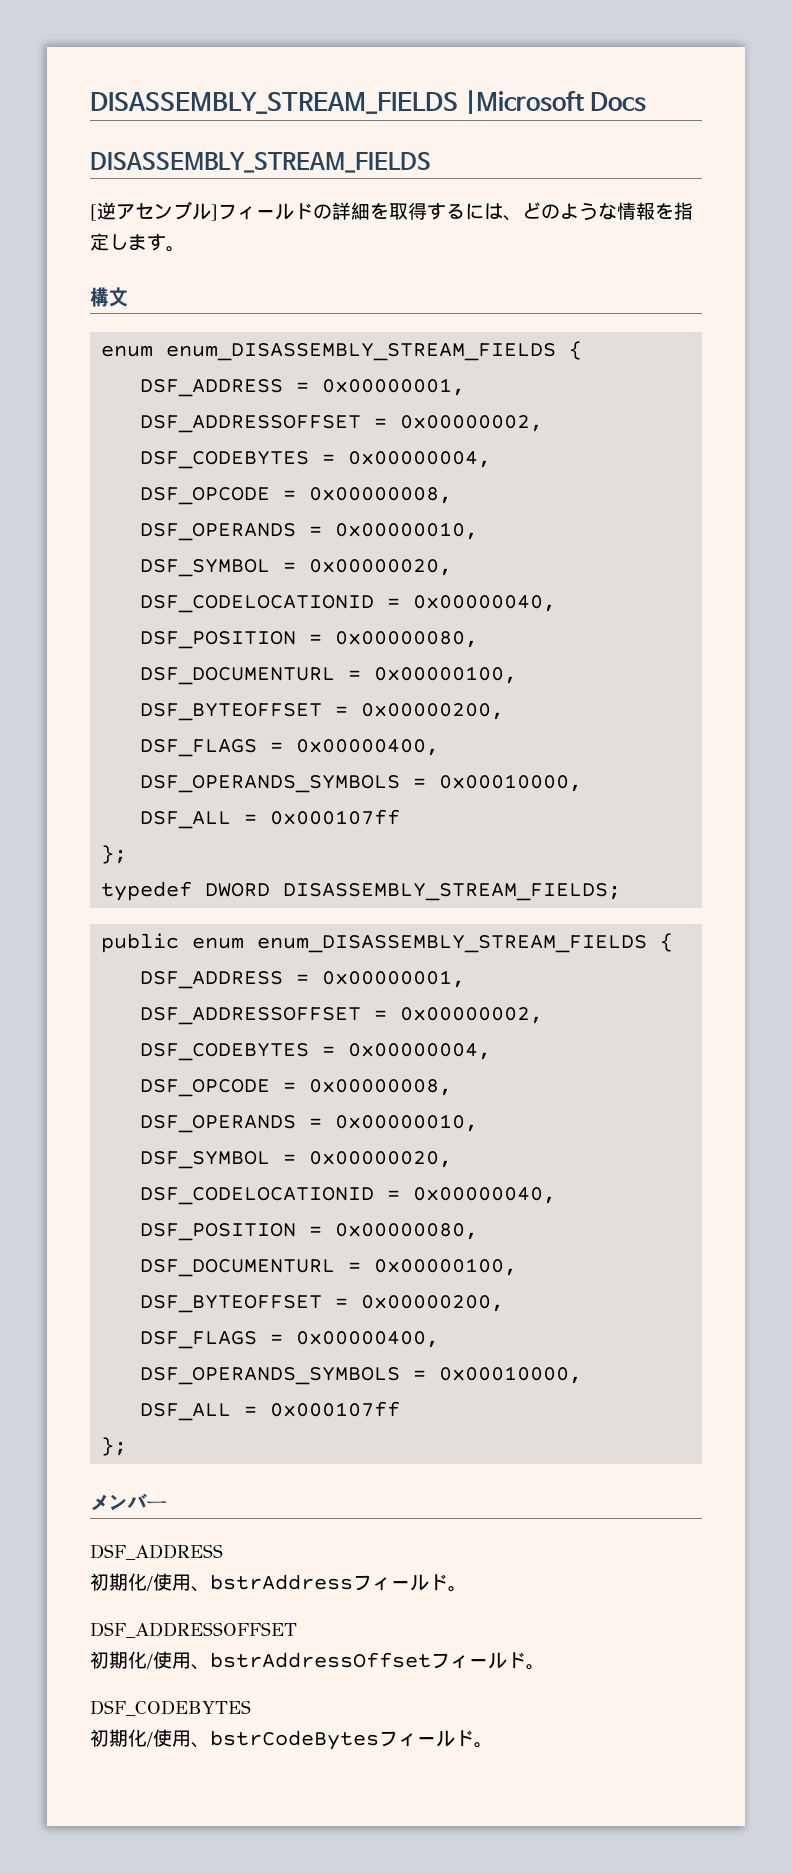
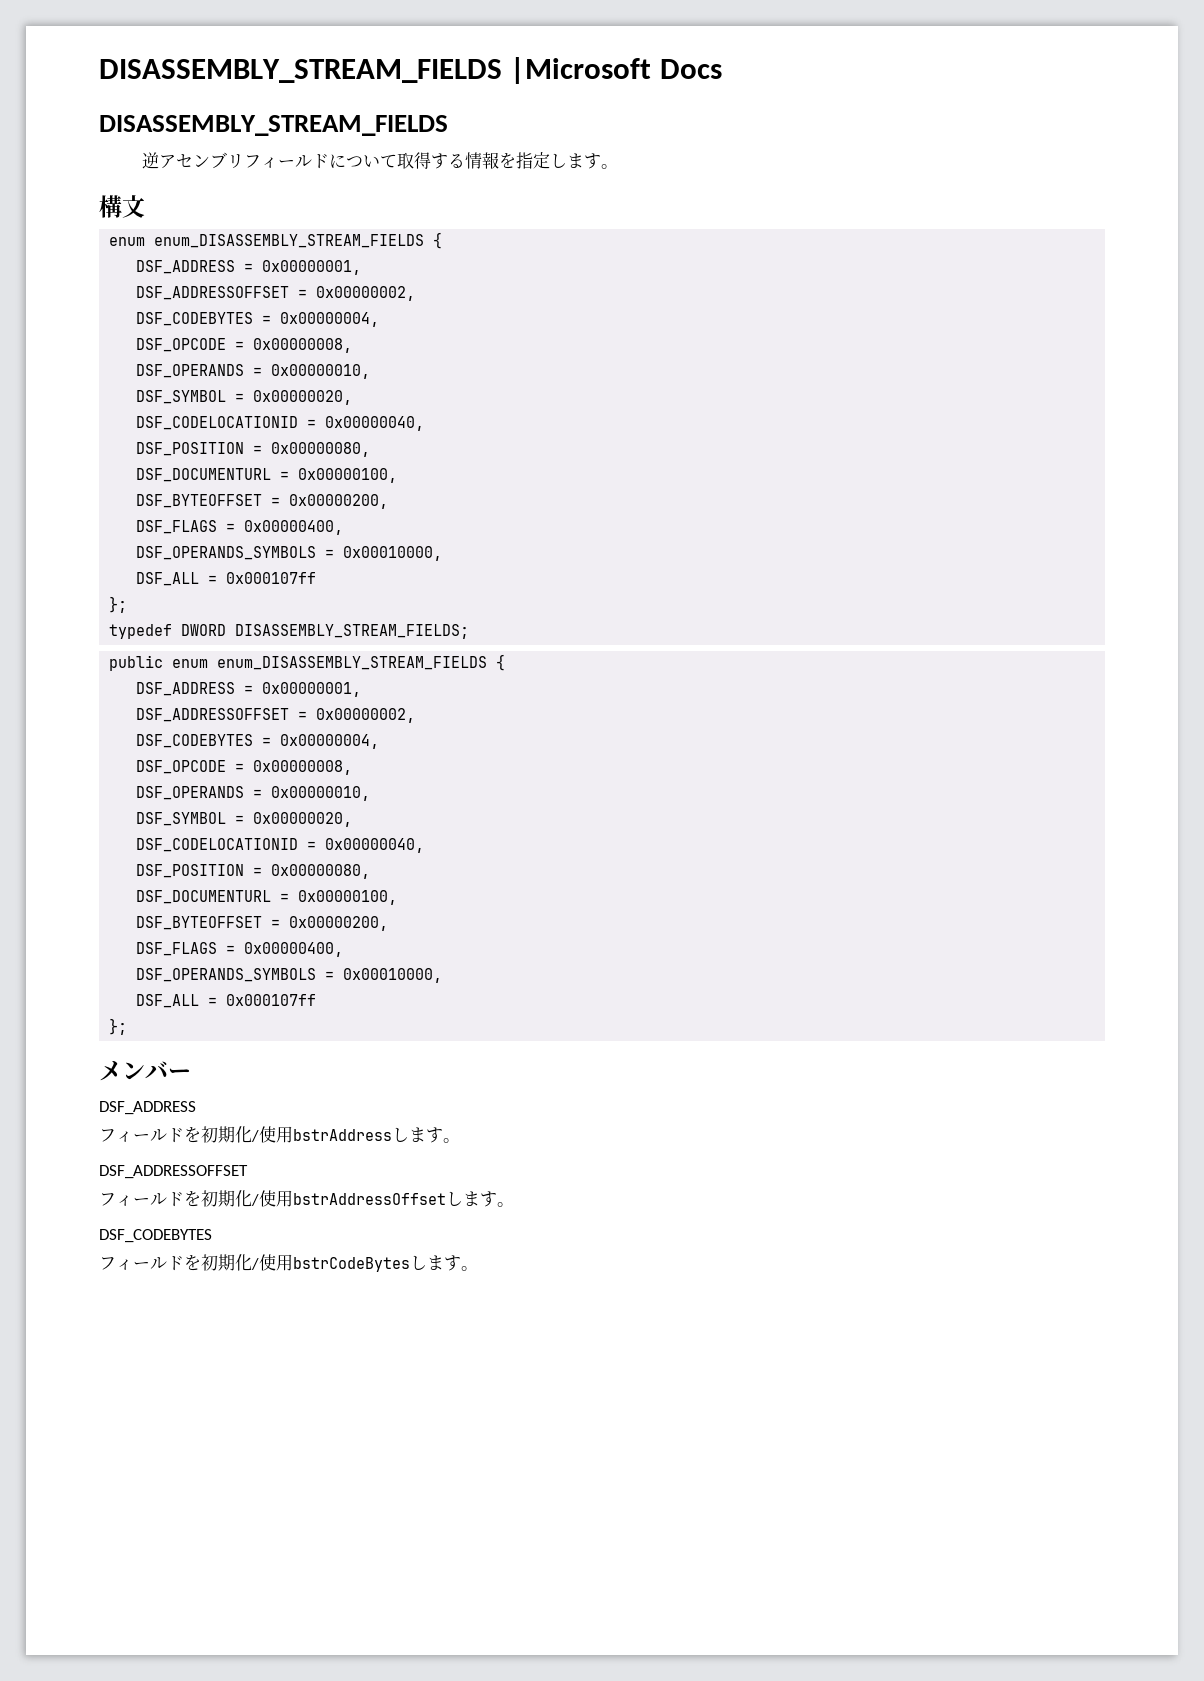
[90,204,97,221] [ -> (448, 125) none
[192,202,617,221] ル]フィールドの詳細を取得するには、どのような -> [226,152,465,169] リフィールドについて取得する
[90,1573,467,1592] [90,1622,297,1638] [90,1651,545,1670] [90,1700,251,1716] [90,1729,474,1750] 初期化/使用、bstrAddressフィールド。 // DSF_ADDRESSOFFSET // 初期化/使用、bstrAddressOffsetフィールド。 // DSF_CODEBYTES // 初期化/使用、bstrCodeBytesフィールド -> [99,1126,460,1143] [99,1165,248,1179] [99,1190,514,1207] [99,1229,212,1243] [99,1254,461,1272] フィールドを初期化/使用bstrAddressします。 // DSF_ADDRESSOFFSET // フィールドを初期化/使用bstrAddressOffsetします。 // DSF_CODEBYTES // フィールドを初期化/使用bstrCodeBytesします

